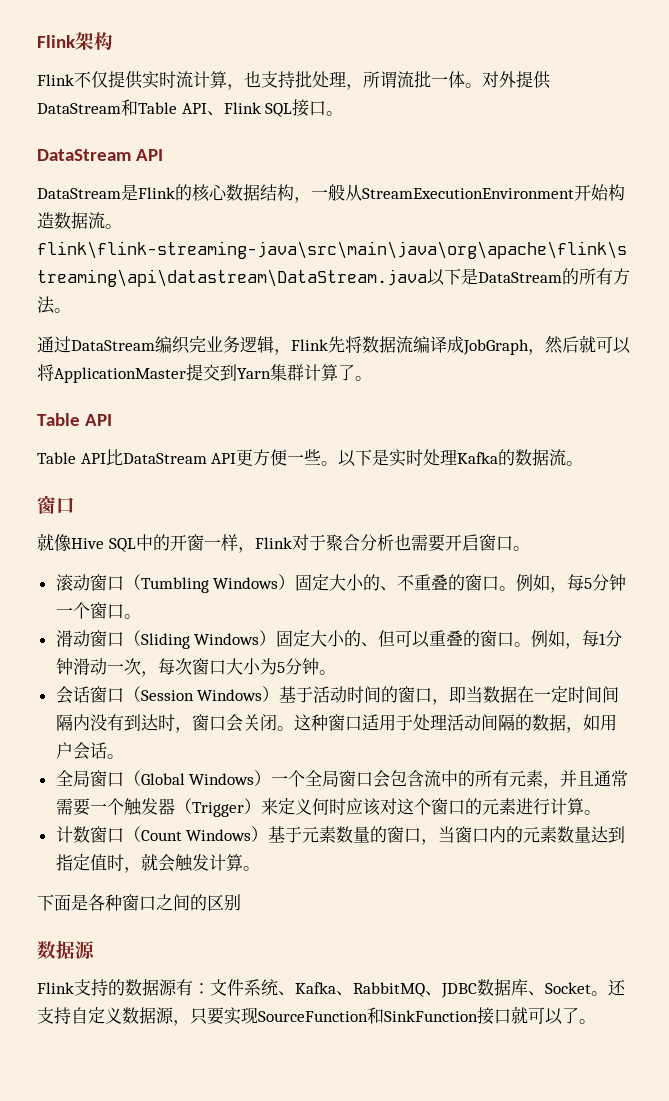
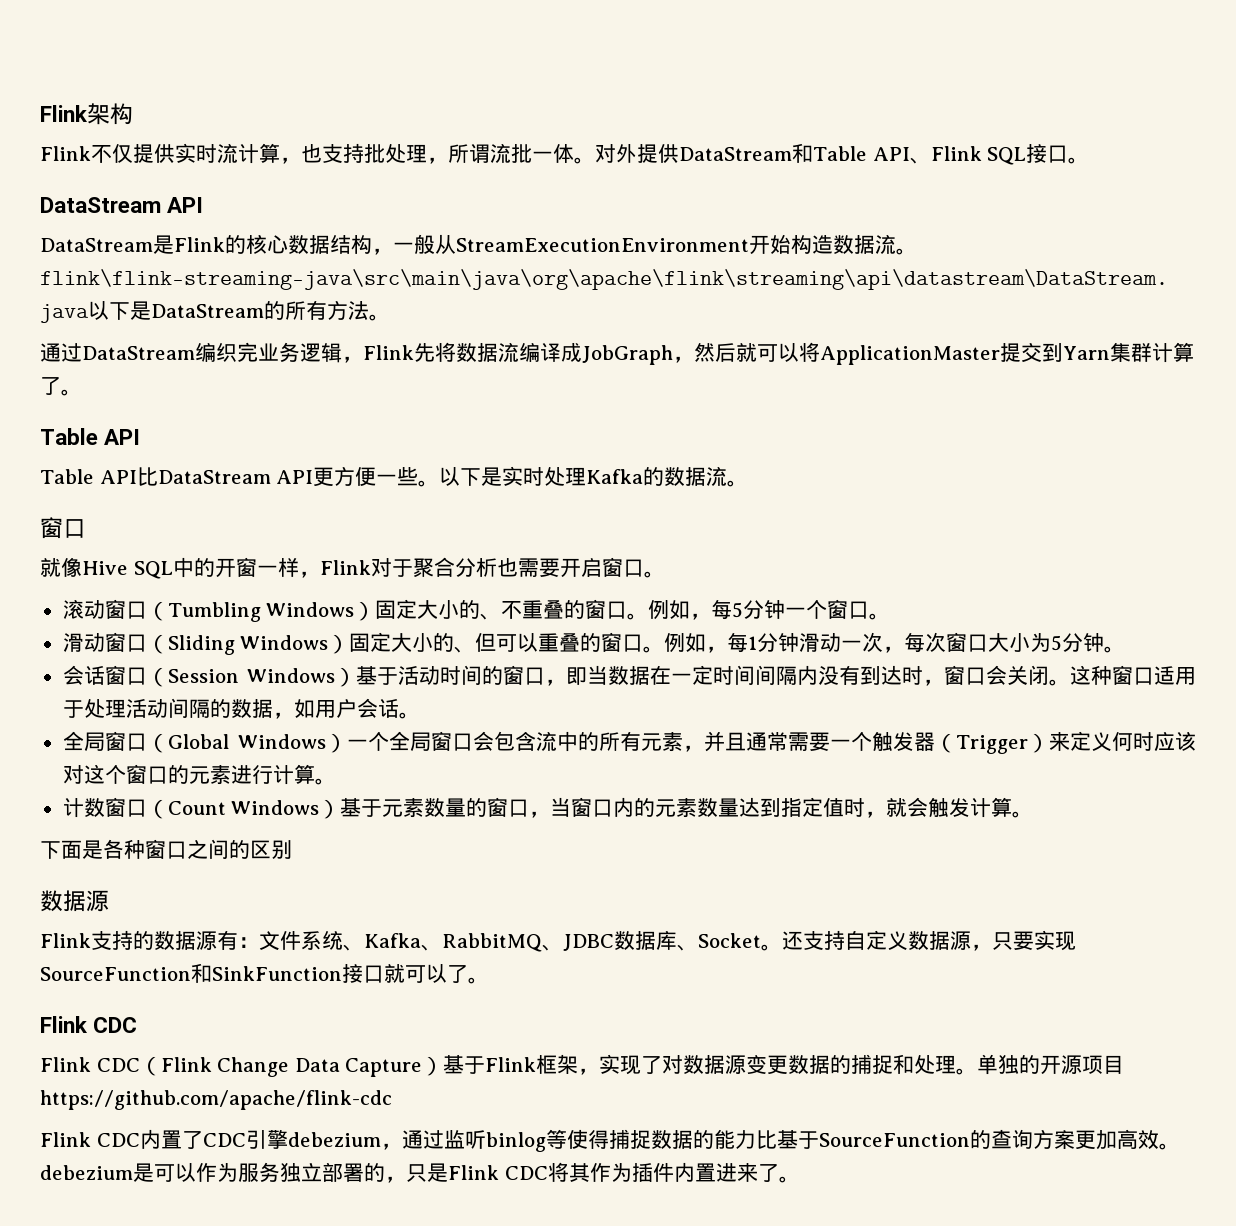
(596, 1021) none -> [40,1016,138,1033] [40,1054,1125,1077] [40,1090,392,1110] [40,1129,1180,1152] [40,1162,800,1183] // Flink CDC // Flink CDC（Flink Change Data Capture）基于Flink框架，实现了对数据源变更数据的捕捉和处理。单独的开源项目https://github.com/apache/flink-cdc // Flink CDC内置了CDC引擎debezium，通过监听binlog等使得捕捉数据的能力比基于SourceFunction的查询方案更加高效。debezium是可以作为服务独立部署的，只是Flink CDC将其作为插件内置进来了。

